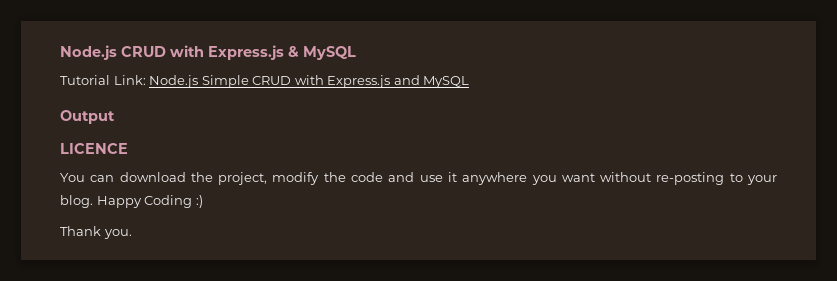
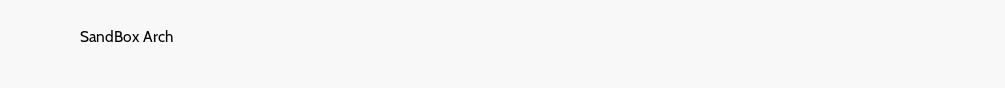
[60,45,356,60] [60,75,470,88] [60,110,115,124] [60,143,128,154] [60,172,777,185] [60,195,203,208] [60,226,132,239] Node.js CRUD with Express.js & MySQL // Tutorial Link: Node.js Simple CRUD with Express.js and MySQL // Output // LICENCE // You can download the project, modify the code and use it anywhere you want without re-posting to your blog. Happy Coding :) // Thank you. -> [80,30,174,42] SandBox Arch

